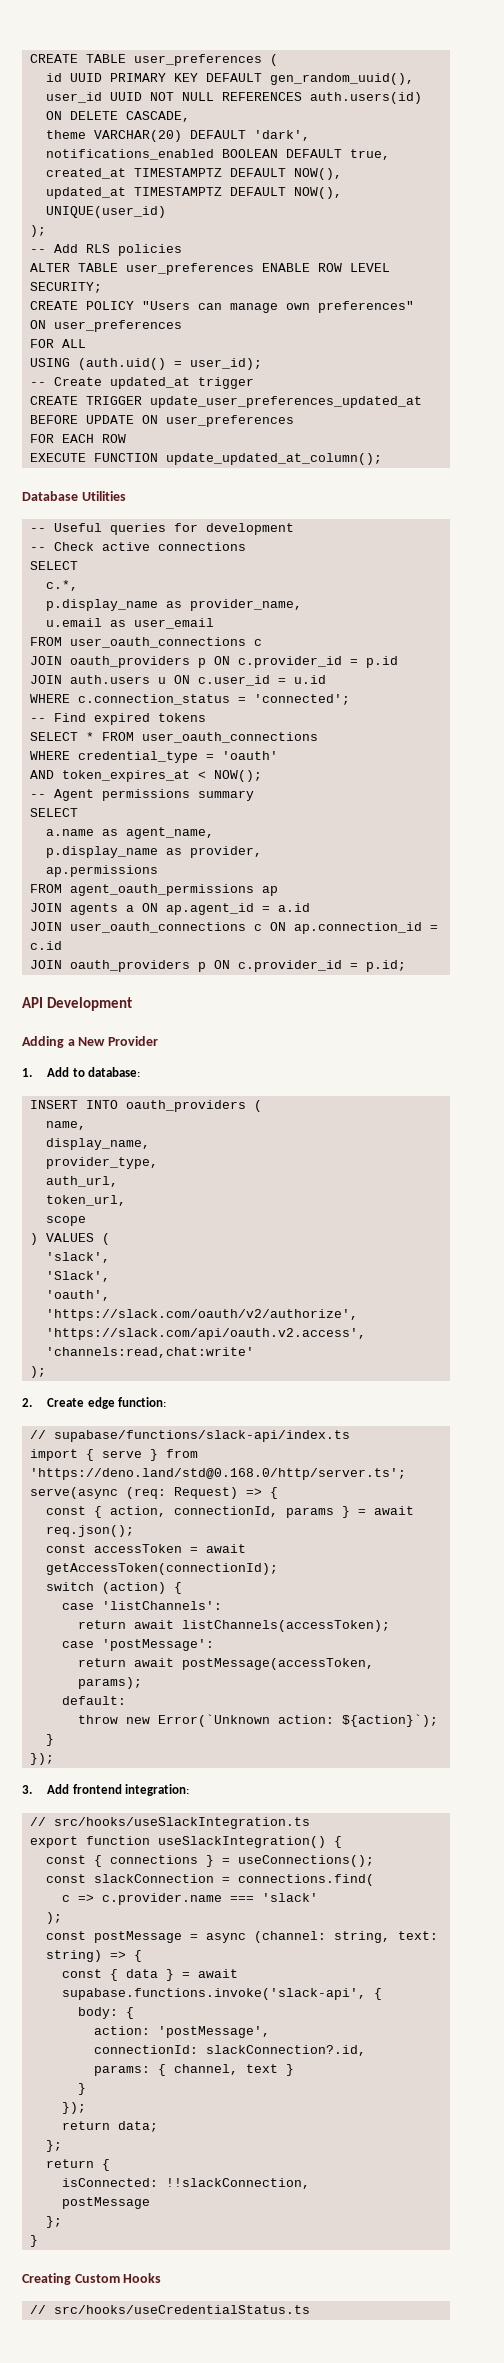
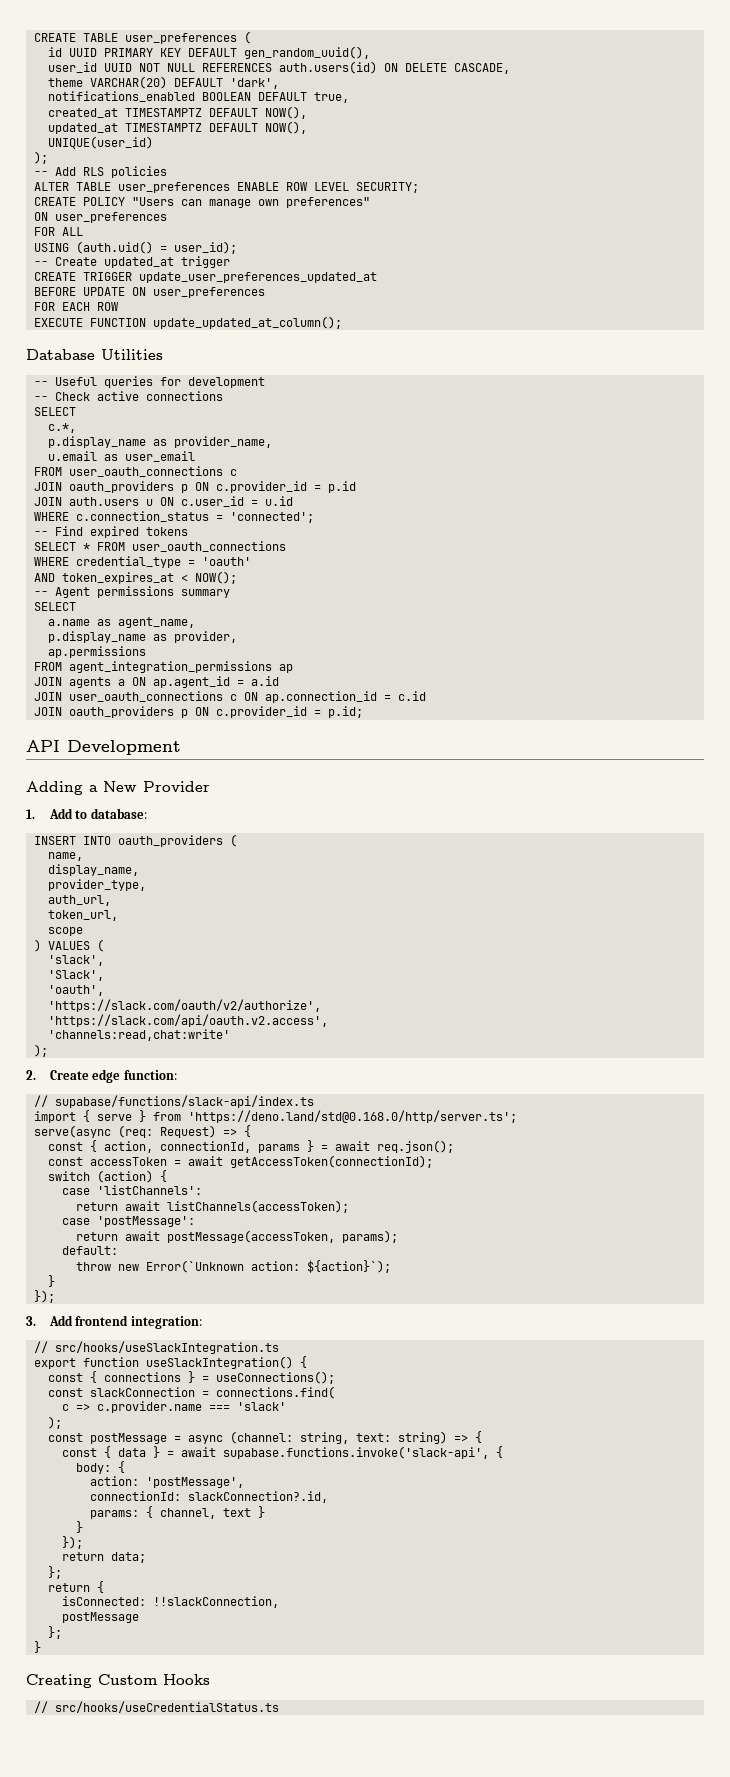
[69,884,254,896] agent_oauth_permissions -> [68,661,272,673] agent_integration_permissions

